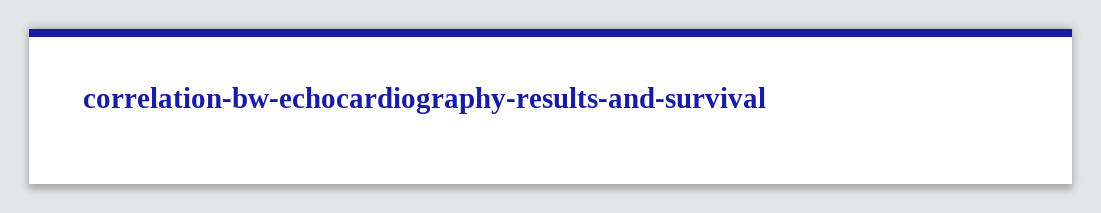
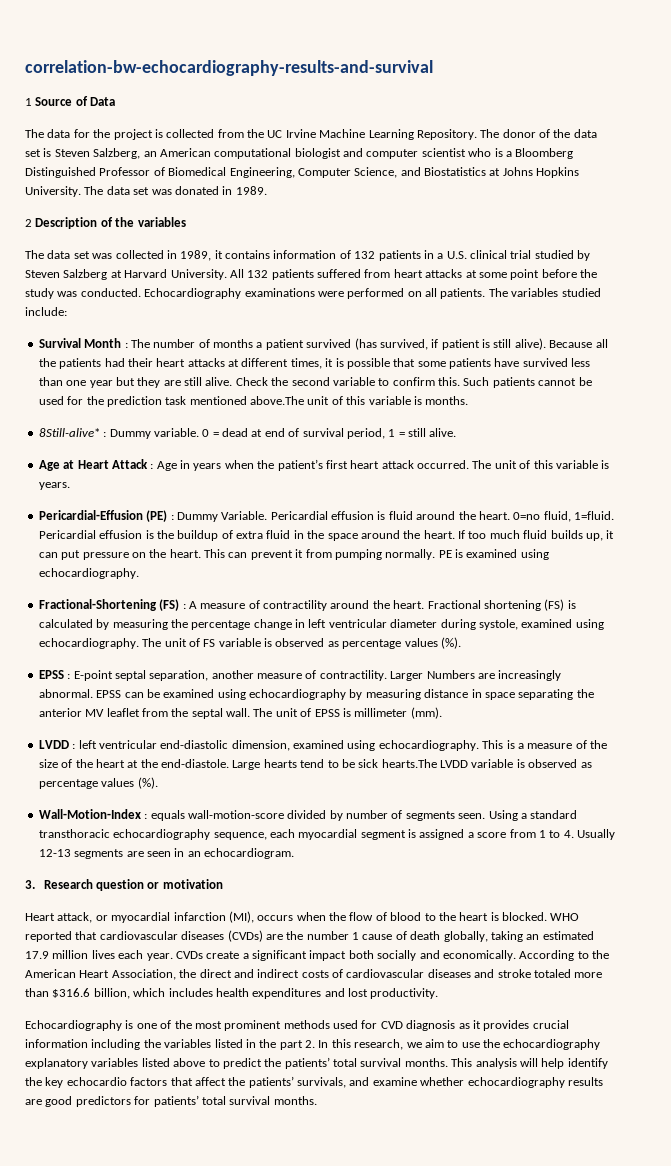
(766, 100) none -> [25,96,116,106] [25,129,597,140] [25,148,574,159] [25,167,580,178] [25,186,267,197] [25,217,186,229] [25,250,591,261] [25,269,597,280] [25,288,601,299] [25,307,67,316] [38,338,608,350] [38,358,591,369] [38,377,592,388] [38,396,469,407] [38,428,457,439] [38,459,610,471] [38,482,70,490] [38,510,614,522] [38,530,615,541] [38,549,549,560] [38,568,139,579] [38,599,576,611] [38,619,604,630] [38,637,461,649] [38,670,562,681] [38,689,594,700] [38,707,442,719] [38,740,607,751] [38,759,592,770] [38,777,158,789] [38,809,578,821] [38,829,615,840] [38,848,294,859] [25,879,223,891] [25,911,580,923] [25,930,594,942] [25,950,609,961] [25,969,603,980] [25,988,439,999] [25,1020,569,1031] [25,1039,601,1050] [25,1057,608,1069] [25,1076,603,1088] [25,1095,317,1107] // 1 Source of Data // The data for the project is collected from the UC Irvine Machine Learning Repository. The donor of the data set is Steven Salzberg, an American computational biologist and computer scientist who is a Bloomberg Distinguished Professor of Biomedical Engineering, Computer Science, and Biostatistics at Johns Hopkins University. The data set was donated in 1989. // 2 Description of the variables // The data set was collected in 1989, it contains information of 132 patients in a U.S. clinical trial studied by Steven Salzberg at Harvard University. All 132 patients suffered from heart attacks at some point before the study was conducted. Echocardiography examinations were performed on all patients. The variables studied include: // Survival Month : The number of months a patient survived (has survived, if patient is still alive). Because all the patients had their heart attacks at different times, it is possible that some patients have survived less than one year but they are still alive. Check the second variable to confirm this. Such patients cannot be used for the prediction task mentioned above.The unit of this variable is months. // 8Still-alive* : Dummy variable. 0 = dead at end of survival period, 1 = still alive. // Age at Heart Attack : Age in years when the patient’s first heart attack occurred. The unit of this variable is years. // Pericardial-Effusion (PE) : Dummy Variable. Pericardial effusion is fluid around the heart. 0=no fluid, 1=fluid. Pericardial effusion is the buildup of extra fluid in the space around the heart. If too much fluid builds up, it can put pressure on the heart. This can prevent it from pumping normally. PE is examined using echocardiography. // Fractional-Shortening (FS) : A measure of contractility around the heart. Fractional shortening (FS) is calculated by measuring the percentage change in left ventricular diameter during systole, examined using echocardiography. The unit of FS variable is observed as percentage values (%). // EPSS : E-point septal separation, another measure of contractility. Larger Numbers are increasingly abnormal. EPSS can be examined using echocardiography by measuring distance in space separating the anterior MV leaflet from the septal wall. The unit of EPSS is millimeter (mm). // LVDD : left ventricular end-diastolic dimension, examined using echocardiography. This is a measure of the size of the heart at the end-diastole. Large hearts tend to be sick hearts.The LVDD variable is observed as percentage values (%). // Wall-Motion-Index : equals wall-motion-score divided by number of segments seen. Using a standard transthoracic echocardiography sequence, each myocardial segment is assigned a score from 1 to 4. Usually 12-13 segments are seen in an echocardiogram. // 3. Research question or motivation // Heart attack, or myocardial infarction (MI), occurs when the flow of blood to the heart is blocked. WHO reported that cardiovascular diseases (CVDs) are the number 1 cause of death globally, taking an estimated 17.9 million lives each year. CVDs create a significant impact both socially and economically. According to the American Heart Association, the direct and indirect costs of cardiovascular diseases and stroke totaled more than $316.6 billion, which includes health expenditures and lost productivity. // Echocardiography is one of the most prominent methods used for CVD diagnosis as it provides crucial information including the variables listed in the part 2. In this research, we aim to use the echocardiography explanatory variables listed above to predict the patients’ total survival months. This analysis will help identify the key echocardio factors that affect the patients’ survivals, and examine whether echocardiography results are good predictors for patients’ total survival months.

